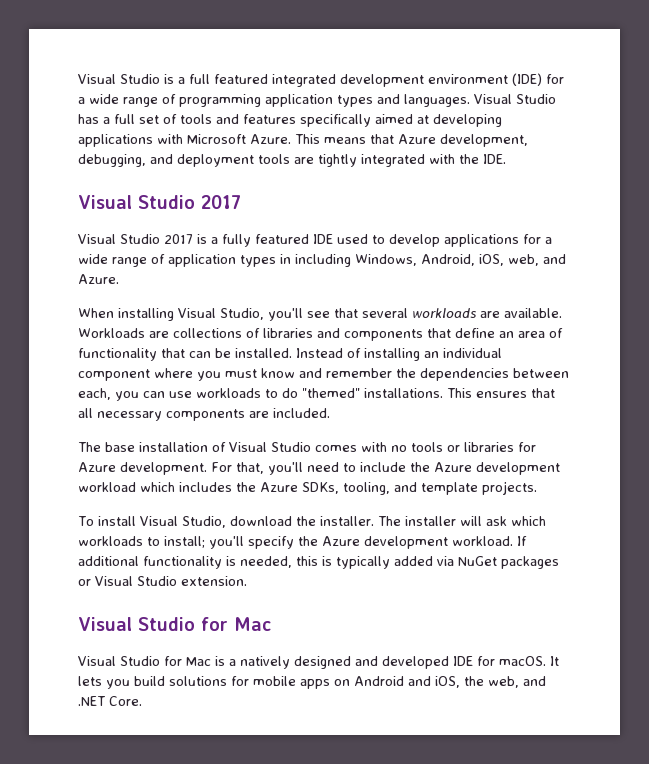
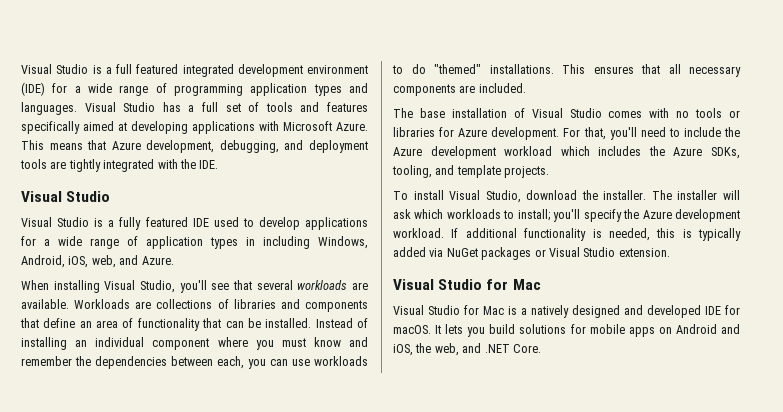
[201,195,241,209] [78,234,193,244] 2017 // Visual Studio 2017 -> [21,217,90,227] // Visual Studio

